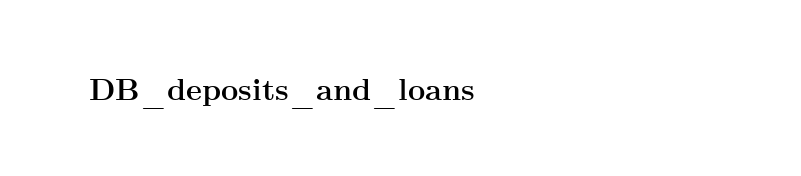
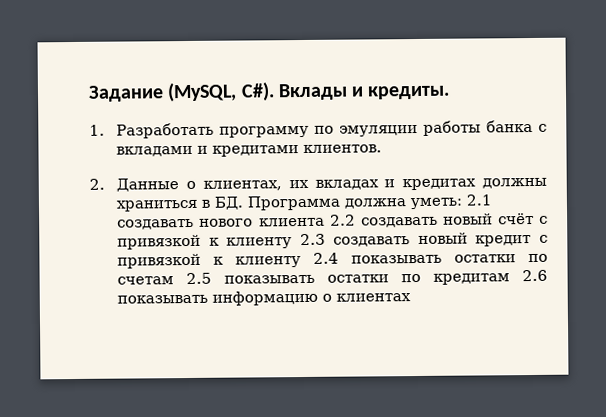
[89,79,475,109] DB_deposits_and_loans -> [88,82,451,103] [89,119,547,139] [116,144,383,157] [89,177,547,192] [116,194,493,212] [117,212,549,230] [117,232,548,250] [117,252,548,269] [117,269,548,285] [117,290,412,306] Задание (MySQL, C#). Вклады и кредиты. // 1. Разработать программу по эмуляции работы банка с вкладами и кредитами клиентов. // 2. Данные о клиентах, их вкладах и кредитах должны храниться в БД. Программа должна уметь: 2.1 создавать нового клиента 2.2 создавать новый счёт с привязкой к клиенту 2.3 создавать новый кредит с привязкой к клиенту 2.4 показывать остатки по счетам 2.5 показывать остатки по кредитам 2.6 показывать информацию о клиентах

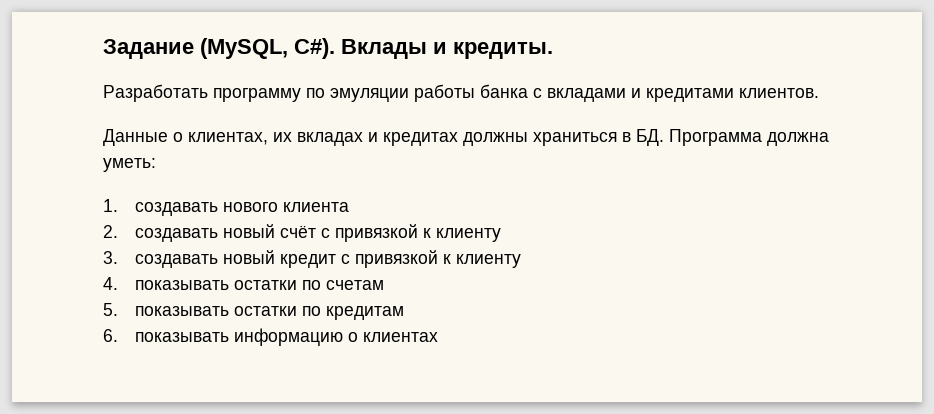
[89,124,105,136] 1. -> (553, 50) none
[89,178,105,190] 2. -> (819, 93) none
[466,194,493,206] 2.1 -> [103,199,118,212] // 1.
[329,214,356,226] 2.2 -> [103,225,118,238] // 2.
[299,233,326,246] 2.3 -> [103,251,118,264] // 3.
[313,252,340,264] 2.4 -> [103,277,118,290] // 4.
[186,272,213,285] 2.5 -> [103,303,118,316] // 5.
[522,269,548,282] 2.6 -> [103,329,118,342] // 6.

